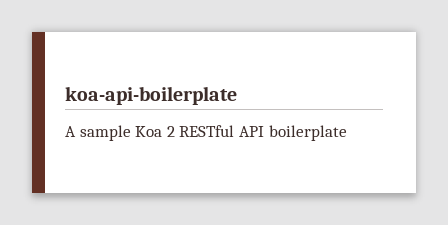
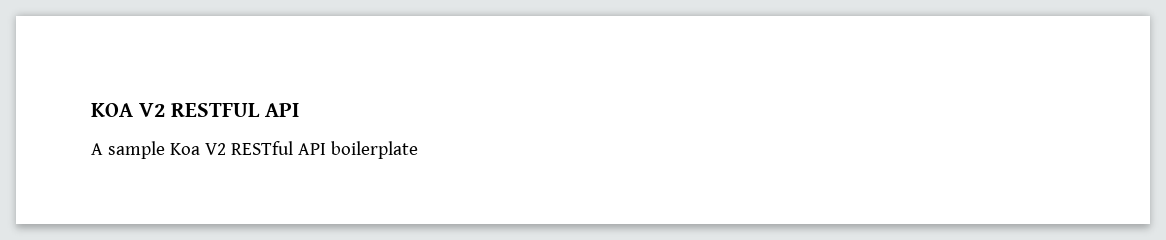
[65,86,237,105] koa-api-boilerplate -> [91,103,299,117] KOA V2 RESTFUL API
[166,126,175,137] 2 -> [204,143,226,155] V2

